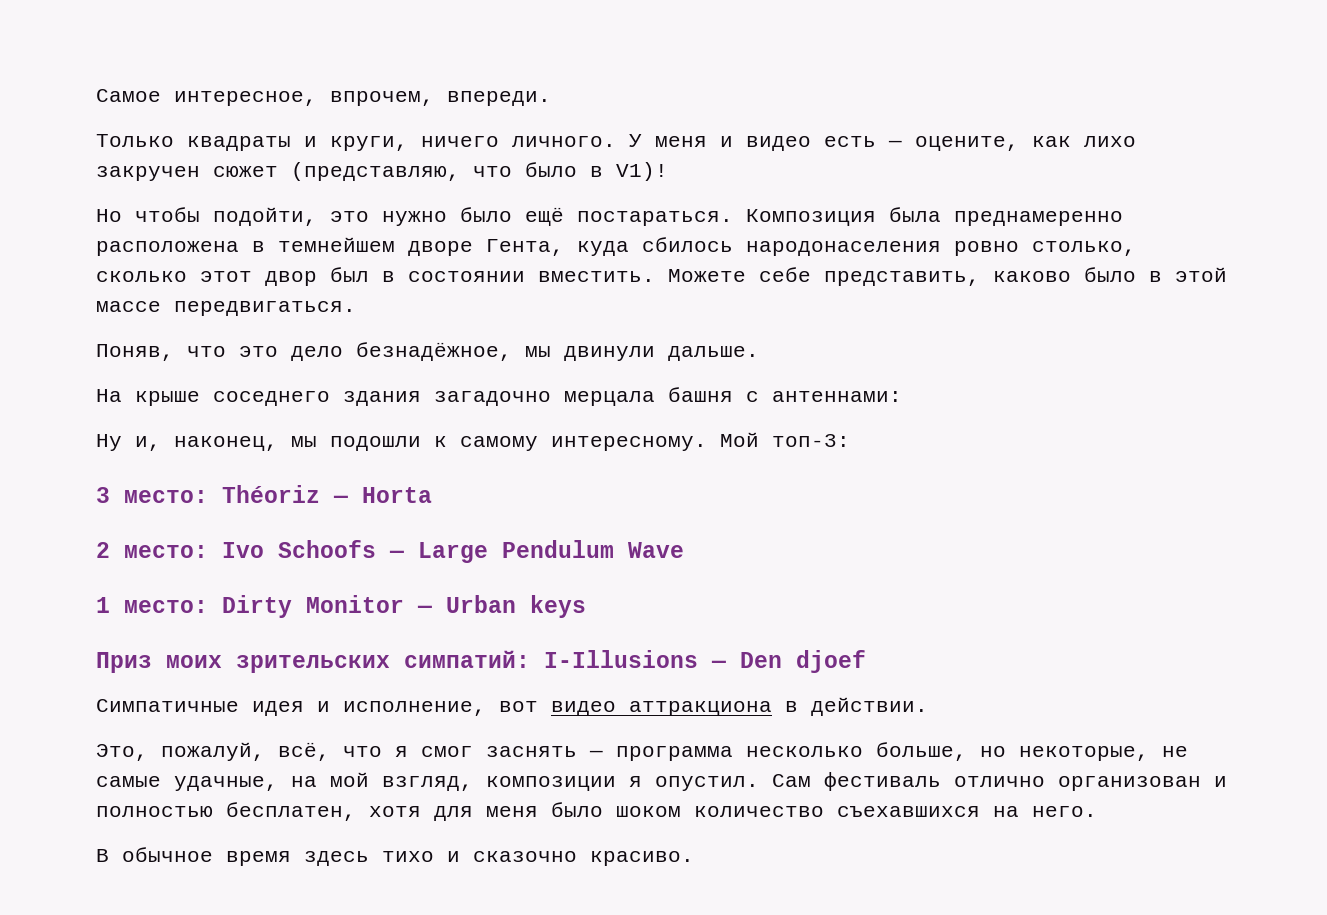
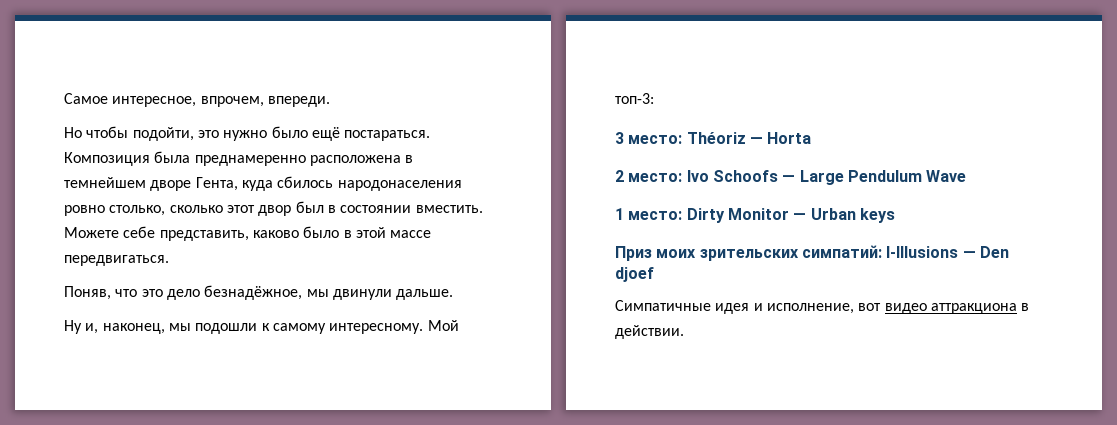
[96,134,1136,151] [96,162,668,181] // Только квадраты и круги, ничего личного. У меня и видео есть — оцените, как лихо закручен сюжет (представляю, что было в V1)! -> (330, 101) none
[96,387,902,406] // На крыше соседнего здания загадочно мерцала башня с антеннами: -> (454, 294) none
[96,742,1188,761] [96,772,1227,791] [96,802,1097,821] [96,847,694,866] // Это, пожалуй, всё, что я смог заснять — программа несколько больше, но некоторые, не самые удачные, на мой взгляд, композиции я опустил. Сам фестиваль отлично организован и полностью бесплатен, хотя для меня было шоком количество съехавшихся на него. // В обычное время здесь тихо и сказочно красиво. -> (684, 332) none

